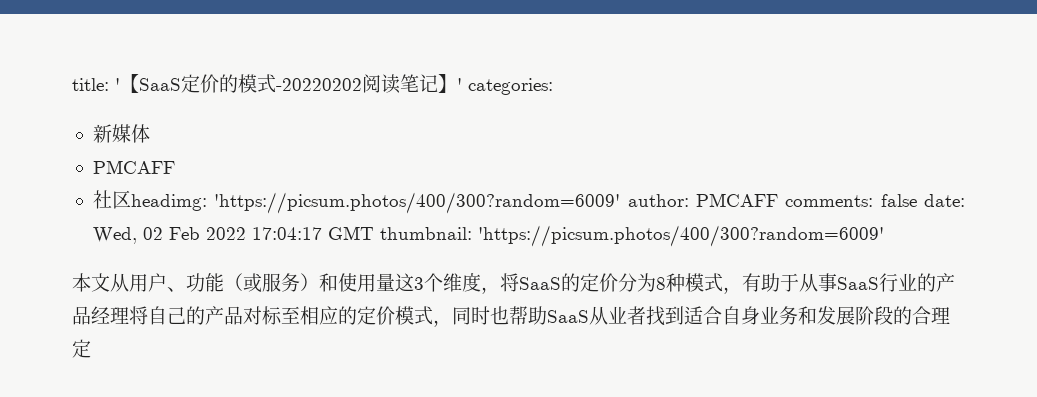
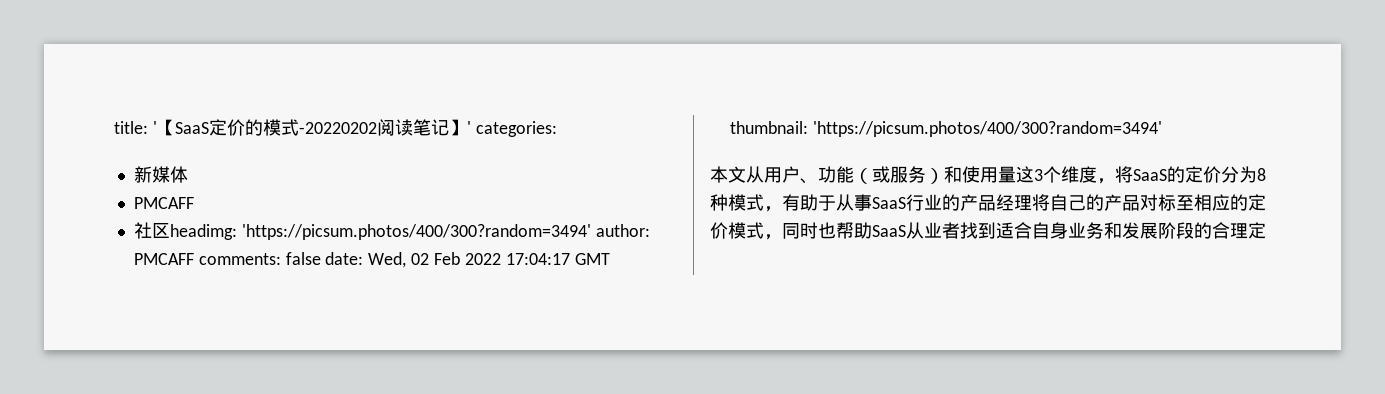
[214,192,621,214] 'https://picsum.photos/400/300?random=6009' -> [241,224,591,240] 'https://picsum.photos/400/300?random=3494'
[477,225,884,247] 'https://picsum.photos/400/300?random=6009' -> [812,121,1162,137] 'https://picsum.photos/400/300?random=3494'

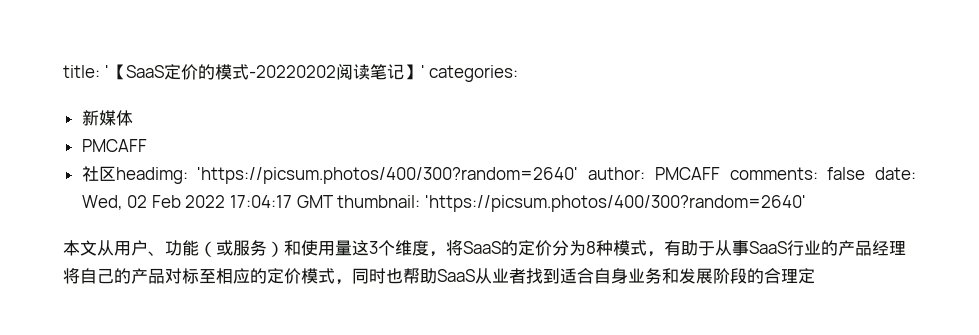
[241,224,591,240] 'https://picsum.photos/400/300?random=3494' -> [197,167,579,184] 'https://picsum.photos/400/300?random=2640'
[812,121,1162,137] 'https://picsum.photos/400/300?random=3494' -> [424,195,806,212] 'https://picsum.photos/400/300?random=2640'

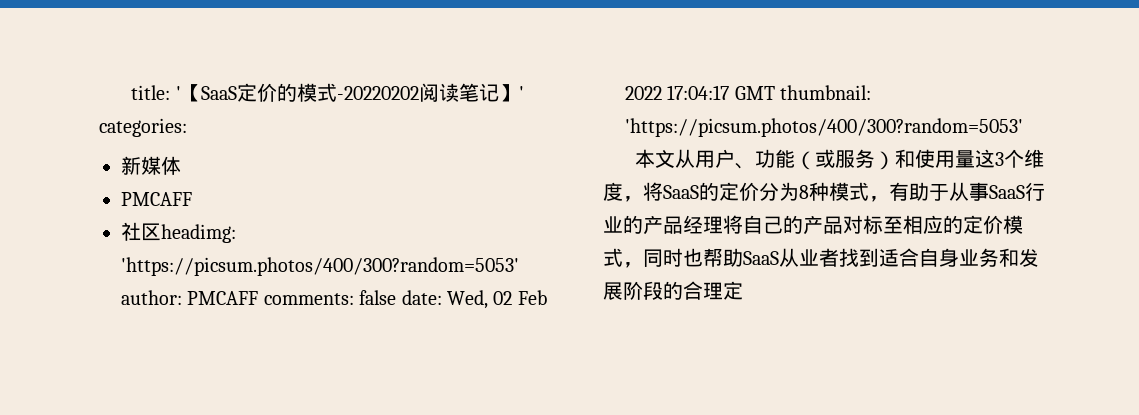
[197,167,579,184] 'https://picsum.photos/400/300?random=2640' -> [121,257,519,276] 'https://picsum.photos/400/300?random=5053'
[424,195,806,212] 'https://picsum.photos/400/300?random=2640' -> [625,118,1023,137] 'https://picsum.photos/400/300?random=5053'

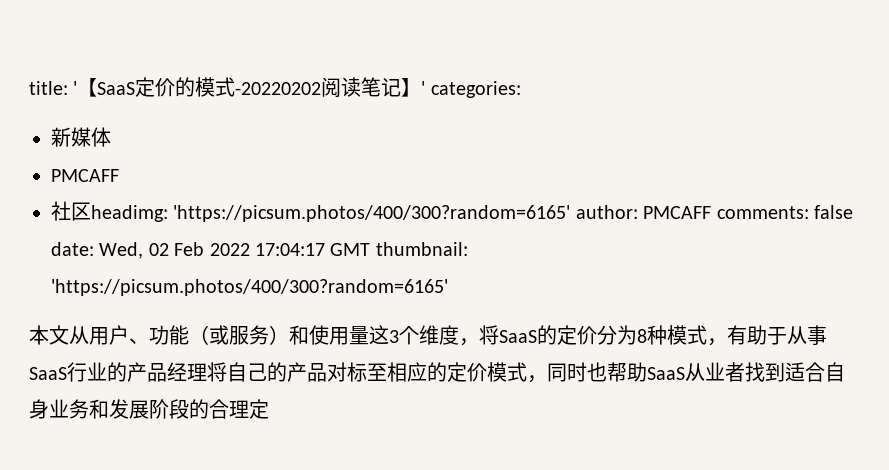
[121,257,519,276] 'https://picsum.photos/400/300?random=5053' -> [173,205,571,222] 'https://picsum.photos/400/300?random=6165'
[625,118,1023,137] 'https://picsum.photos/400/300?random=5053' -> [51,279,448,296] 'https://picsum.photos/400/300?random=6165'

